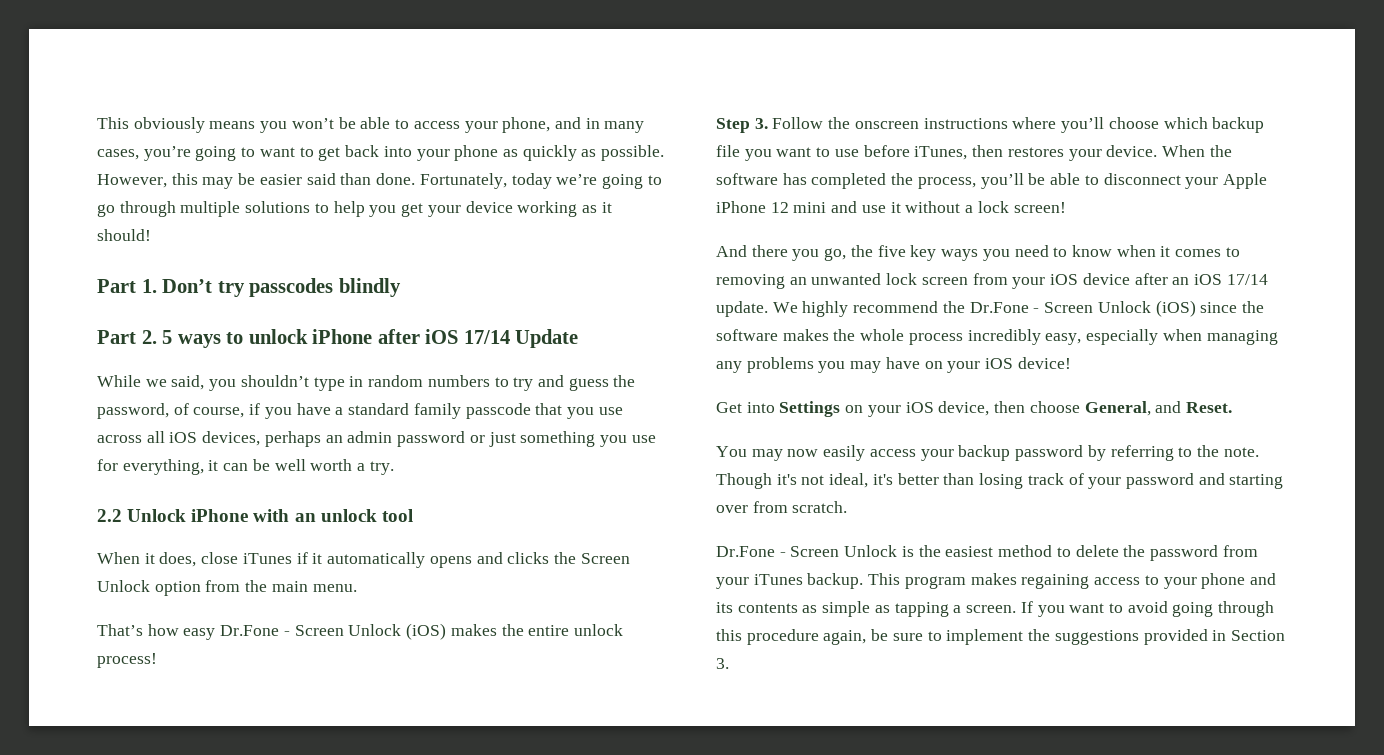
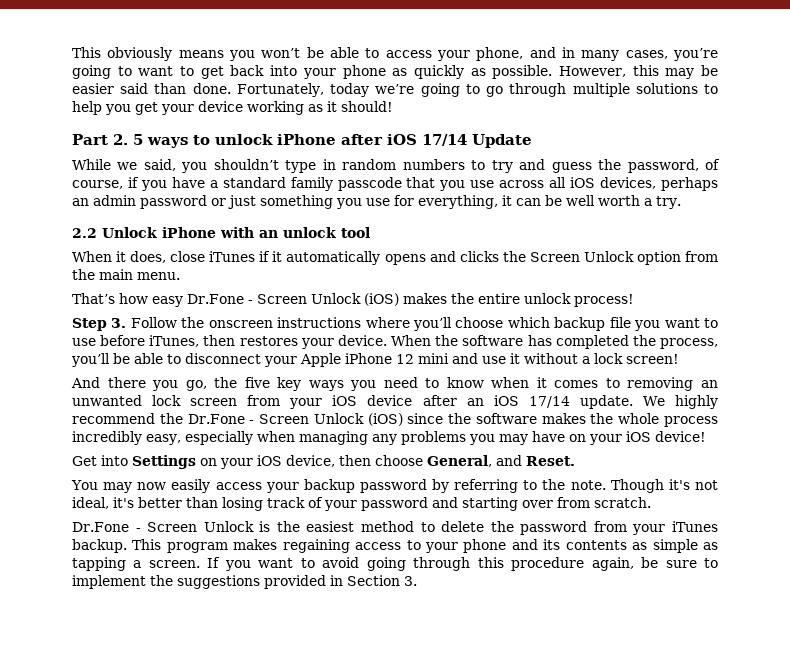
[97,278,401,297] // Part 1. Don’t try passcodes blindly -> (393, 106) none

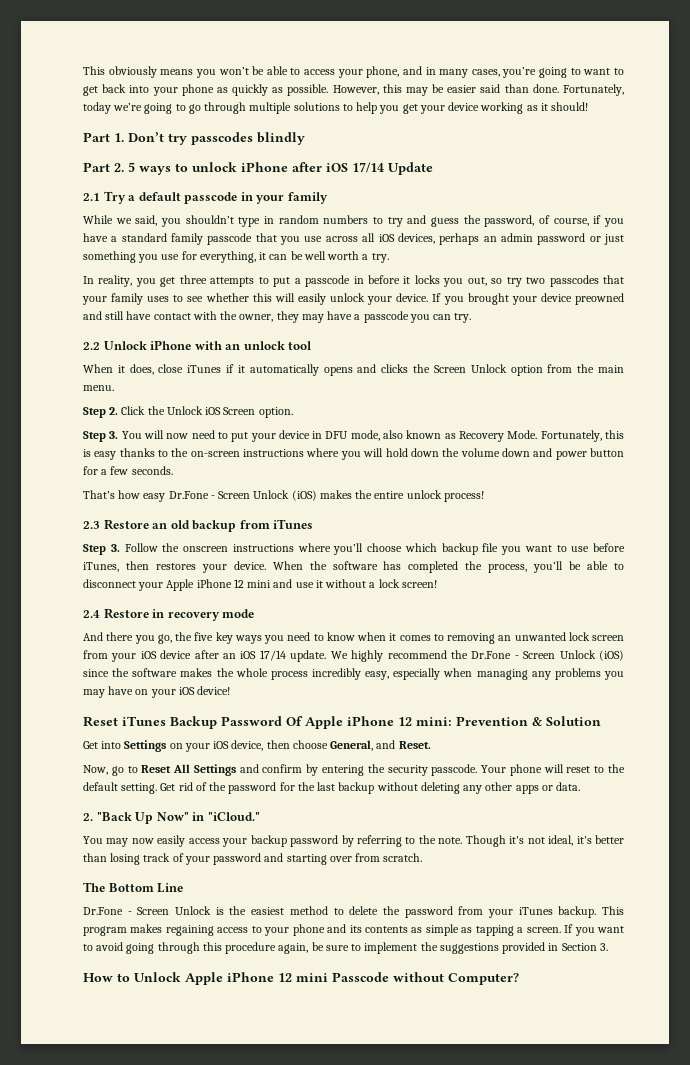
(393, 106) none -> [83,132,305,145] // Part 1. Don’t try passcodes blindly
(532, 141) none -> [83,191,328,204] // 2.1 Try a default passcode in your family
(681, 202) none -> [83,275,624,287] [82,293,624,305] [83,311,472,323] // In reality, you get three attempts to put a passcode in before it locks you out, so try two passcodes that your family uses to see whether this will easily unlock your device. If you brought your device preowned and still have contact with the owner, they may have a passcode you can try.
(180, 276) none -> [83,406,293,418] [83,430,624,442] [83,448,625,460] [83,466,173,475] // Step 2. Click the Unlock iOS Screen option. // Step 3. You will now need to put your device in DFU mode, also known as Recovery Mode. Fortunately, this is easy thanks to the on-screen instructions where you will hold down the volume down and power button for a few seconds.
(634, 300) none -> [83,519,314,532] // 2.3 Restore an old backup from iTunes
(679, 359) none -> [83,608,255,621] // 2.4 Restore in recovery mode
(706, 436) none -> [83,716,601,729] // Reset iTunes Backup Password Of Apple iPhone 12 mini: Prevention & Solution
(575, 461) none -> [83,764,625,776] [83,782,581,794] [83,812,260,824] // Now, go to Reset All Settings and confirm by entering the security passcode. Your phone will reset to the default setting. Get rid of the password for the last backup without deleting any other apps or data. // 2. "Back Up Now" in "iCloud."
(651, 502) none -> [83,882,184,893] // The Bottom Line
(417, 581) none -> [83,972,519,985] // How to Unlock Apple iPhone 12 mini Passcode without Computer?

